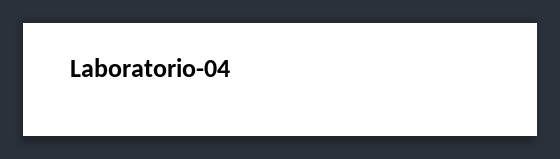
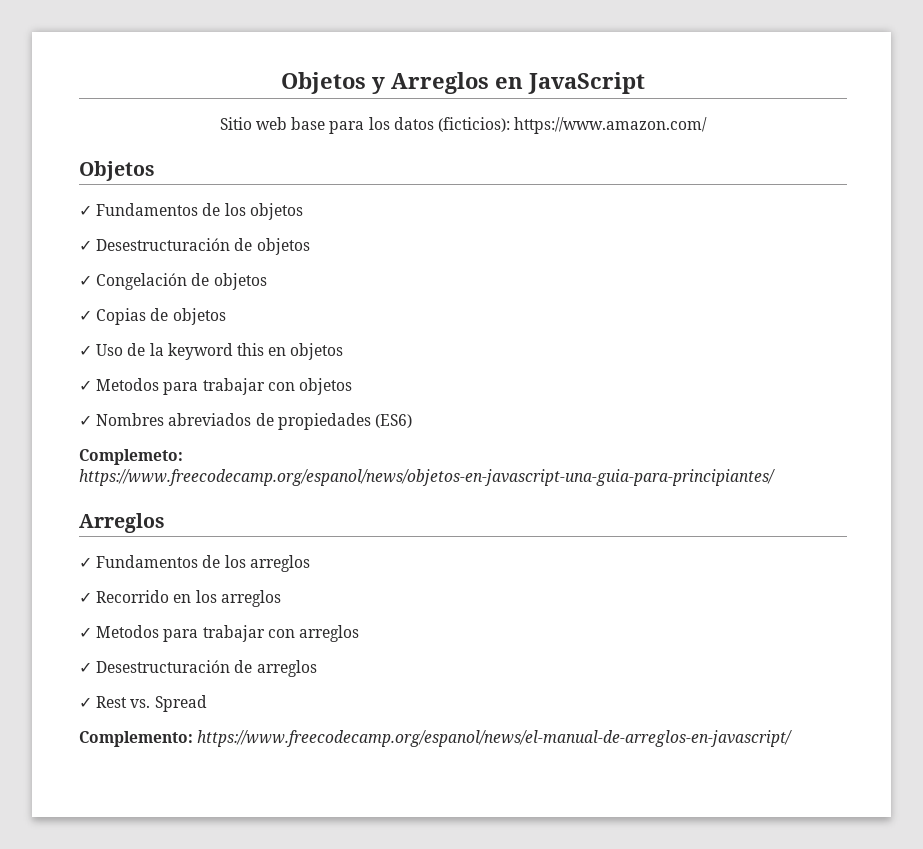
[70,58,230,77] Laboratorio-04 -> [281,72,645,94] [219,117,708,134] [79,161,155,181] [79,203,303,220] [79,238,310,255] [79,273,267,290] [79,308,226,325] [79,343,344,360] [79,378,352,395] [79,413,412,430] [79,449,183,465] [79,469,775,486] [79,513,165,533] [79,555,310,572] [79,590,281,607] [79,625,359,642] [79,660,317,677] [79,695,207,712] [79,730,793,747] Objetos y Arreglos en JavaScript // Sitio web base para los datos (ficticios): https://www.amazon.com/ // Objetos // ✓ Fundamentos de los objetos // ✓ Desestructuración de objetos // ✓ Congelación de objetos // ✓ Copias de objetos // ✓ Uso de la keyword this en objetos // ✓ Metodos para trabajar con objetos // ✓ Nombres abreviados de propiedades (ES6) // Complemeto: https://www.freecodecamp.org/espanol/news/objetos-en-javascript-una-guia-para-principiantes/ // Arreglos // ✓ Fundamentos de los arreglos // ✓ Recorrido en los arreglos // ✓ Metodos para trabajar con arreglos // ✓ Desestructuración de arreglos // ✓ Rest vs. Spread // Complemento: https://www.freecodecamp.org/espanol/news/el-manual-de-arreglos-en-javascript/

